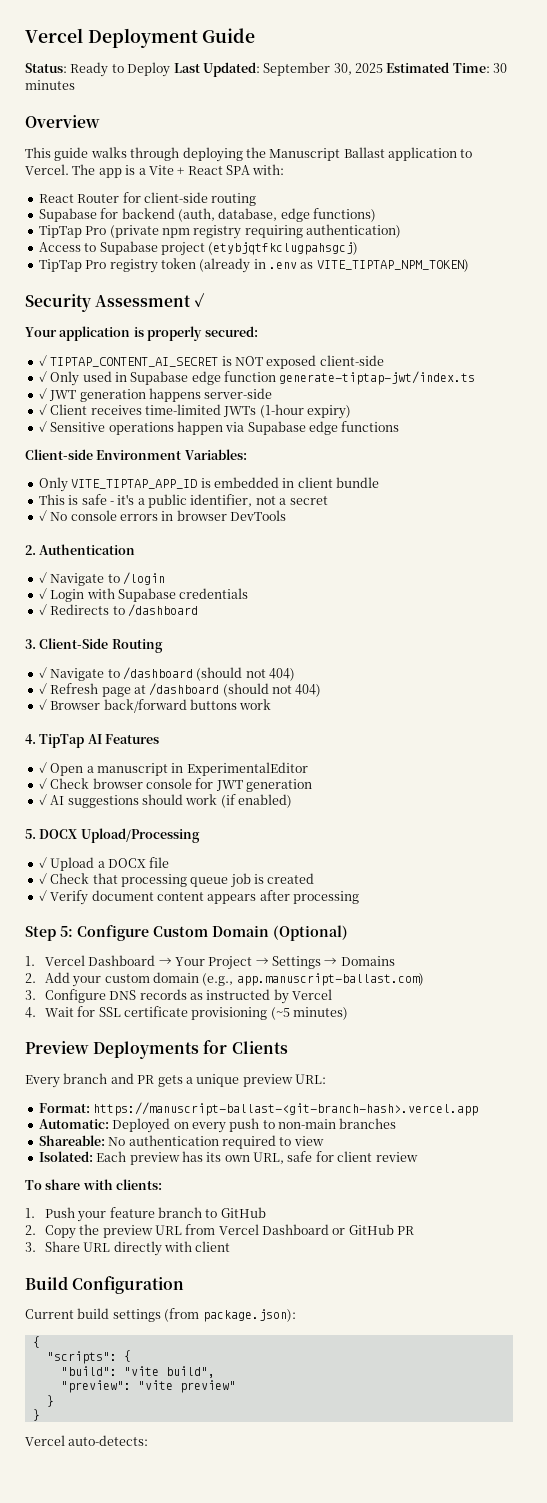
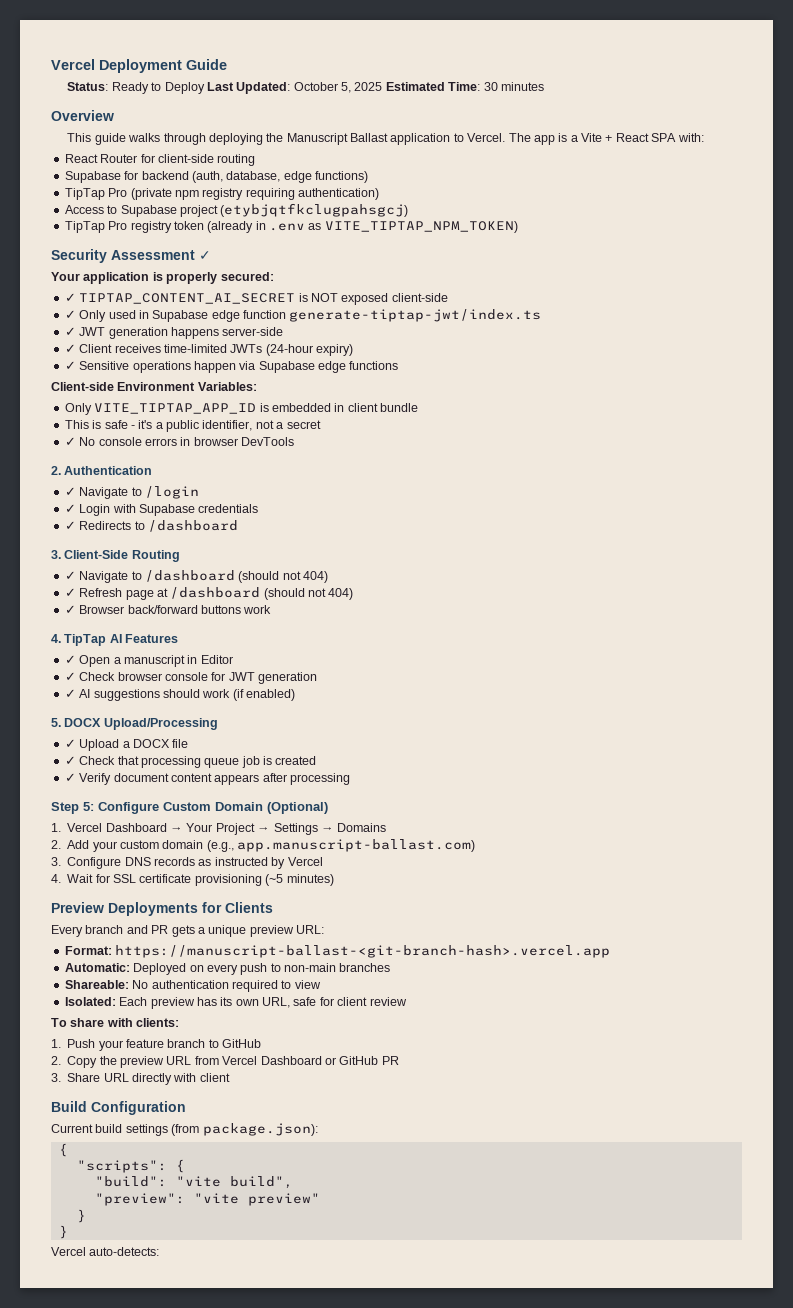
[263,62,352,76] September 30, -> [293,82,352,93] October 5,
[259,404,304,418] (1-hour -> [265,344,313,356] (24-hour
[186,762,308,776] ExperimentalEditor -> [200,655,233,664] Editor

